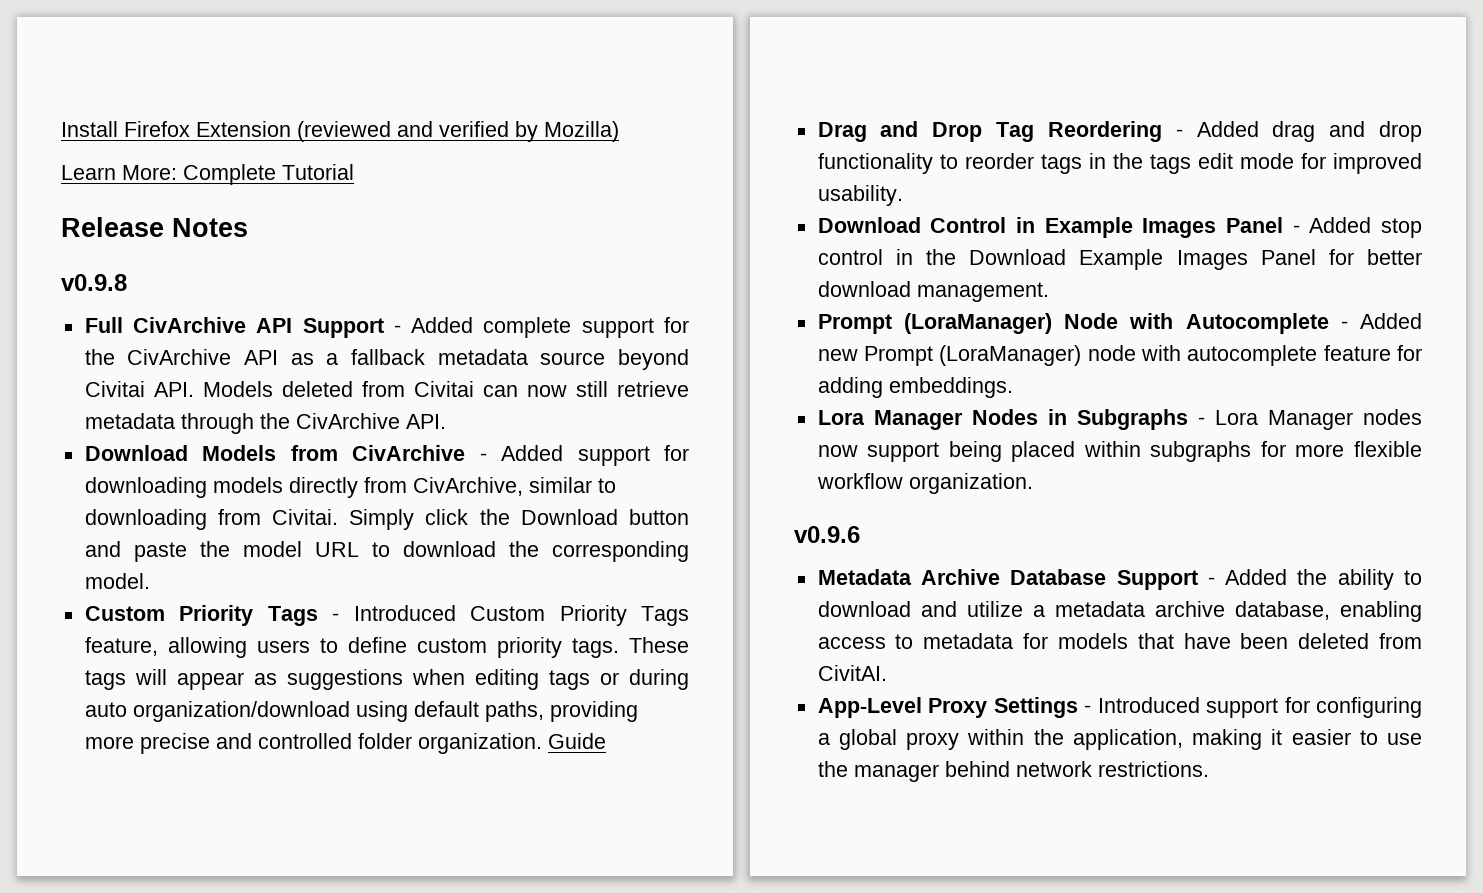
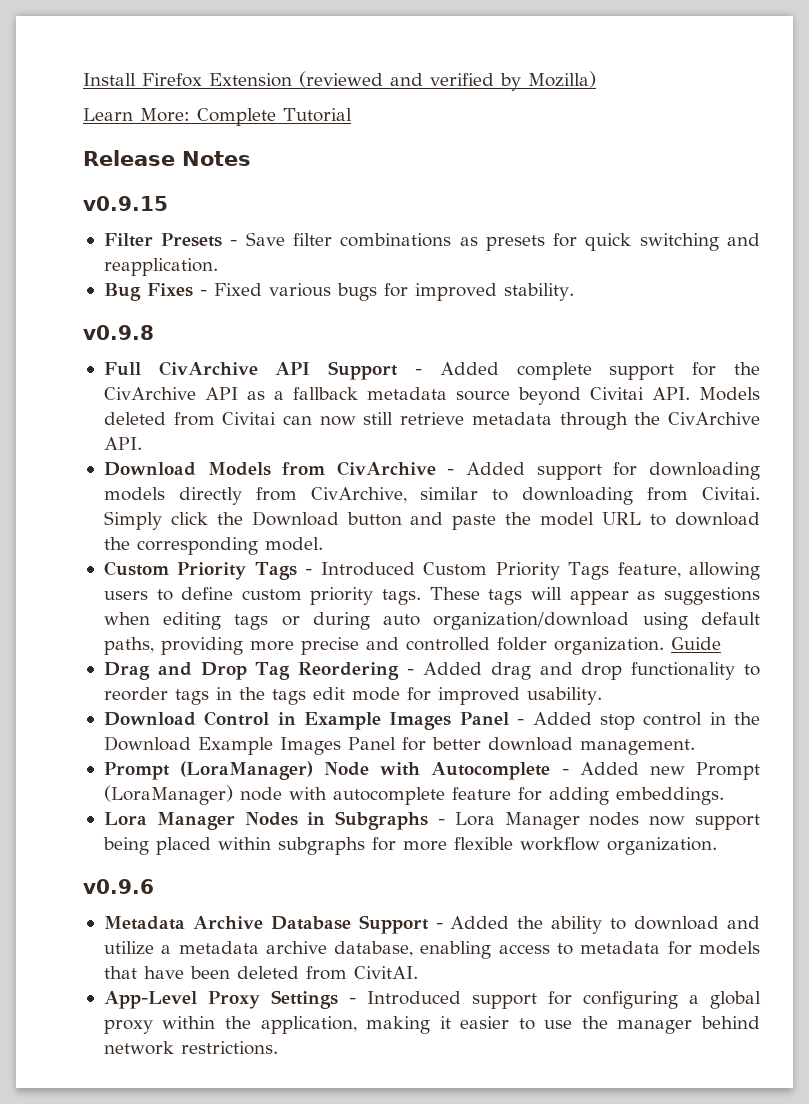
(248, 227) none -> [83,196,168,211] [103,232,760,251] [103,258,218,276] [103,283,574,301] // v0.9.15 // Filter Presets - Save filter combinations as presets for quick switching and reapplication. // Bug Fixes - Fixed various bugs for improved stability.

